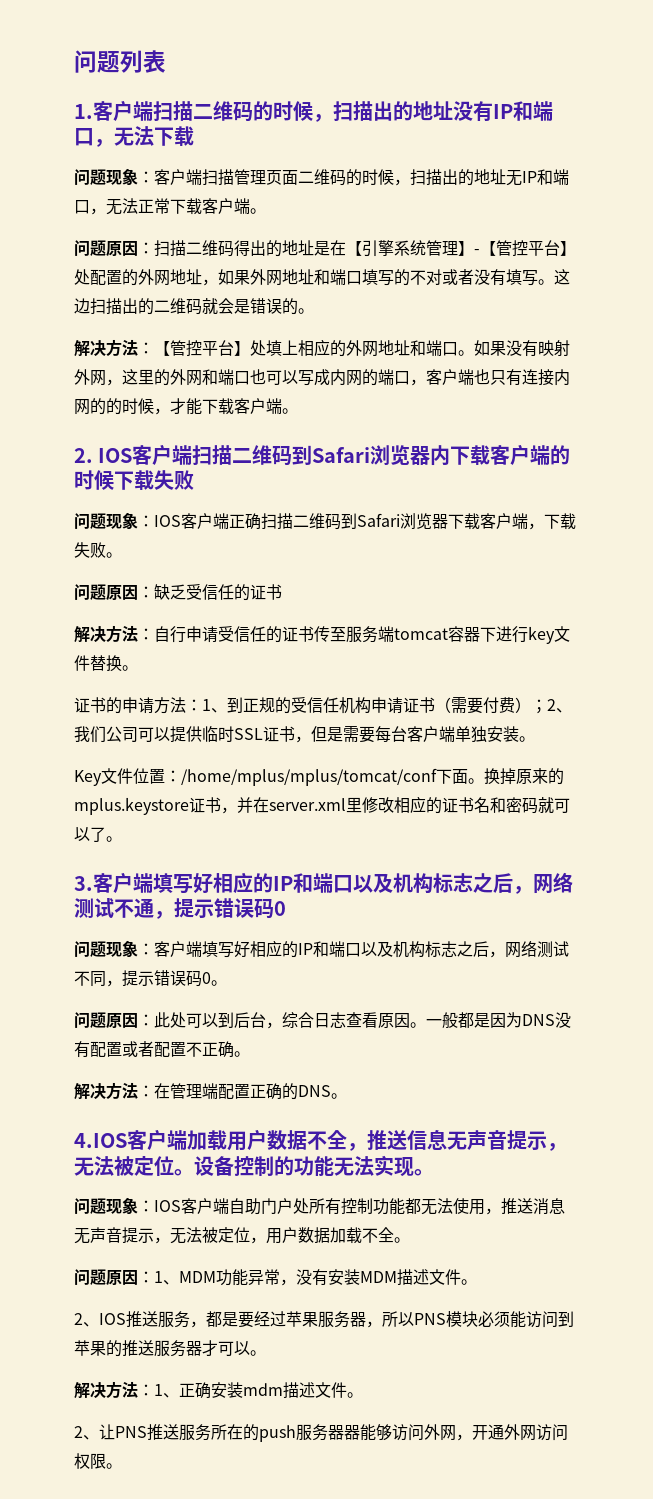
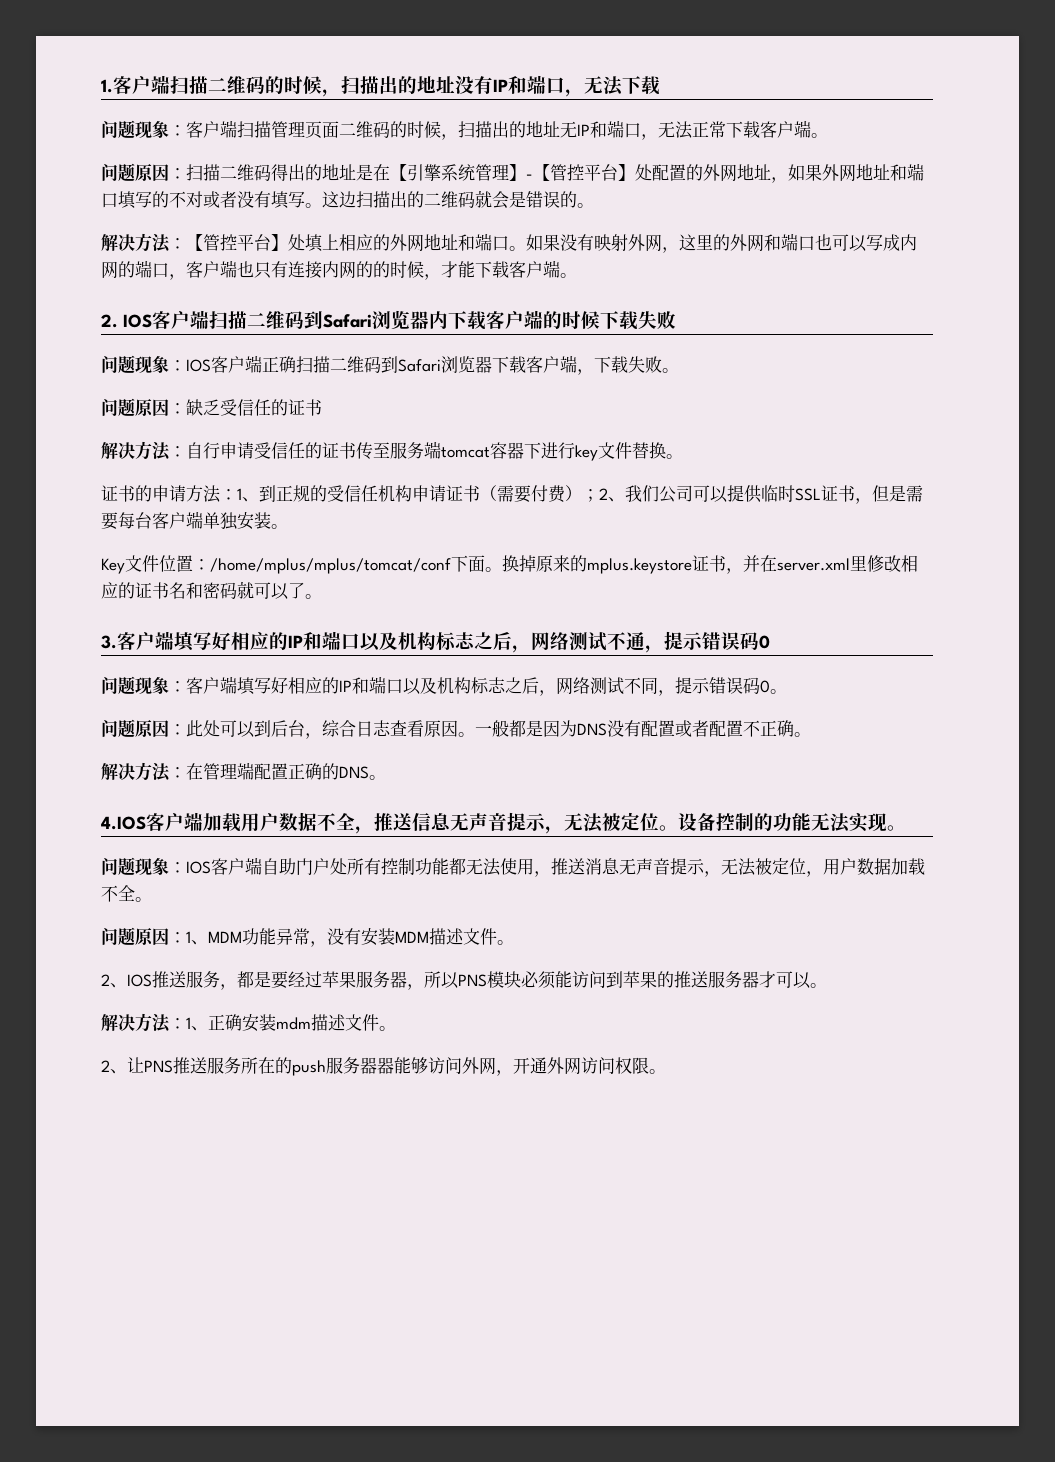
[74,50,166,73] 问题列表 // -> (101, 86) none

